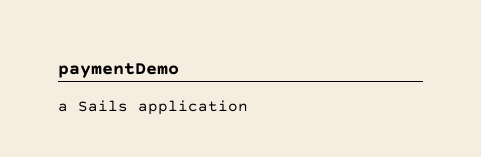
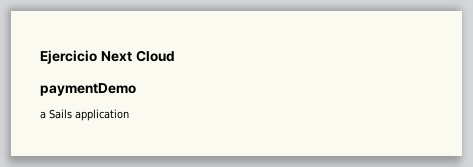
(58, 70) none -> [40,50,175,64] Ejercicio Next Cloud //

